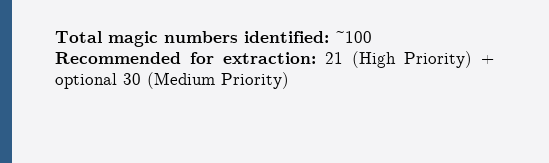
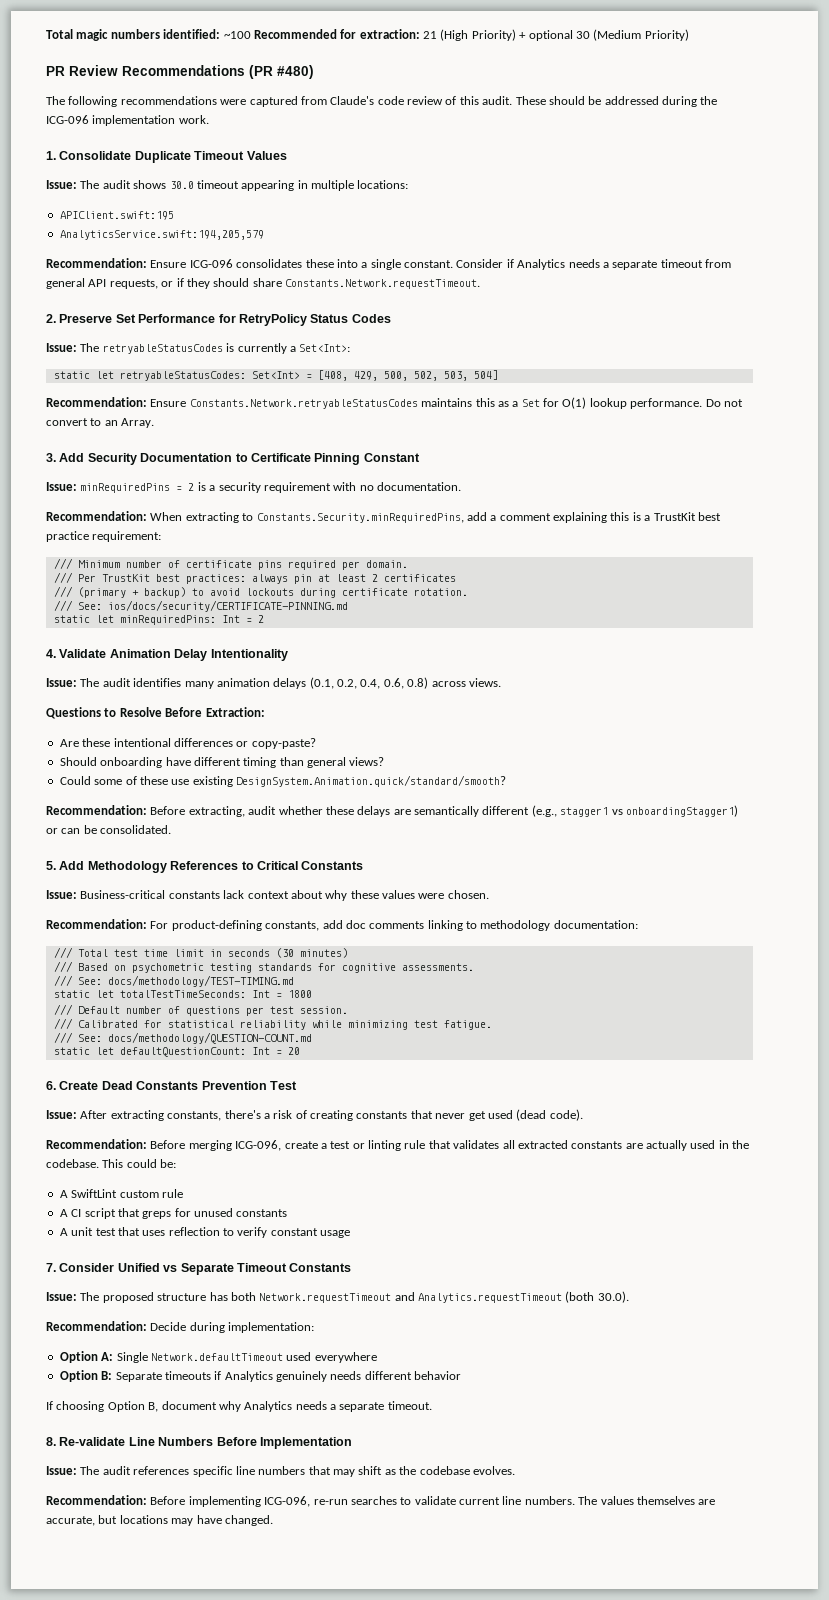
(289, 80) none -> [46,65,314,79] [46,96,718,107] [46,115,209,126] [46,151,287,163] [46,180,409,191] [59,211,174,220] [59,230,264,240] [46,258,731,270] [46,278,480,289] [46,314,391,326] [46,343,351,354] [53,370,498,381] [46,397,743,409] [46,418,155,428] [46,453,420,465] [46,482,461,493] [46,511,721,523] [46,531,162,542] [53,558,408,570] [53,572,456,584] [53,586,468,598] [53,600,348,612] [53,615,264,625] [46,649,288,661] [46,677,501,689] [46,707,265,719] [59,738,316,749] [59,757,385,768] [59,775,506,787] [46,805,738,817] [46,825,172,834] [46,861,364,873] [46,890,489,901] [46,919,638,931] [53,947,348,958] [53,961,474,973] [53,975,294,987] [53,990,312,998] [53,1004,348,1016] [53,1018,492,1030] [53,1032,312,1044] [53,1047,300,1057] [46,1081,297,1090] [46,1109,583,1121] [46,1139,750,1151] [46,1159,177,1168] [59,1189,183,1198] [59,1208,288,1219] [59,1227,351,1238] [46,1263,352,1275] [46,1291,629,1303] [46,1321,315,1333] [59,1351,377,1363] [59,1370,462,1382] [46,1401,432,1412] [46,1437,352,1449] [46,1466,515,1477] [46,1495,716,1507] [46,1515,273,1526] // PR Review Recommendations (PR #480) // The following recommendations were captured from Claude's code review of this audit. These should be addressed during the ICG-096 implementation work. // 1. Consolidate Duplicate Timeout Values // Issue: The audit shows 30.0 timeout appearing in multiple locations: // APIClient.swift:195 // AnalyticsService.swift:194,205,579 // Recommendation: Ensure ICG-096 consolidates these into a single constant. Consider if Analytics needs a separate timeout from general API requests, or if they should share Constants.Network.requestTimeout. // 2. Preserve Set Performance for RetryPolicy Status Codes // Issue: The retryableStatusCodes is currently a Set<Int>: // static let retryableStatusCodes: Set<Int> = [408, 429, 500, 502, 503, 504] // Recommendation: Ensure Constants.Network.retryableStatusCodes maintains this as a Set for O(1) lookup performance. Do not convert to an Array. // 3. Add Security Documentation to Certificate Pinning Constant // Issue: minRequiredPins = 2 is a security requirement with no documentation. // Recommendation: When extracting to Constants.Security.minRequiredPins, add a comment explaining this is a TrustKit best practice requirement: // /// Minimum number of certificate pins required per domain. // /// Per TrustKit best practices: always pin at least 2 certificates // /// (primary + backup) to avoid lockouts during certificate rotation. // /// See: ios/docs/security/CERTIFICATE-PINNING.md // static let minRequiredPins: Int = 2 // 4. Validate Animation Delay Intentionality // Issue: The audit identifies many animation delays (0.1, 0.2, 0.4, 0.6, 0.8) across views. // Questions to Resolve Before Extraction: // Are these intentional differences or copy-paste? // Should onboarding have different timing than general views? // Could some of these use existing DesignSystem.Animation.quick/standard/smooth? // Recommendation: Before extracting, audit whether these delays are semantically different (e.g., stagger1 vs onboardingStagger1) or can be consolidated. // 5. Add Methodology References to Critical Constants // Issue: Business-critical constants lack context about why these values were chosen. // Recommendation: For product-defining constants, add doc comments linking to methodology documentation: // /// Total test time limit in seconds (30 minutes) // /// Based on psychometric testing standards for cognitive assessments. // /// See: docs/methodology/TEST-TIMING.md // static let totalTestTimeSeconds: Int = 1800 // /// Default number of questions per test session. // /// Calibrated for statistical reliability while minimizing test fatigue. // /// See: docs/methodology/QUESTION-COUNT.md // static let defaultQuestionCount: Int = 20 // 6. Create Dead Constants Prevention Test // Issue: After extracting constants, there's a risk of creating constants that never get used (dead code). // Recommendation: Before merging ICG-096, create a test or linting rule that validates all extracted constants are actually used in the codebase. This could be: // A SwiftLint custom rule // A CI script that greps for unused constants // A unit test that uses reflection to verify constant usage // 7. Consider Unified vs Separate Timeout Constants // Issue: The proposed structure has both Network.requestTimeout and Analytics.requestTimeout (both 30.0). // Recommendation: Decide during implementation: // Option A: Single Network.defaultTimeout used everywhere // Option B: Separate timeouts if Analytics genuinely needs different behavior // If choosing Option B, document why Analytics needs a separate timeout. // 8. Re-validate Line Numbers Before Implementation // Issue: The audit references specific line numbers that may shift as the codebase evolves. // Recommendation: Before implementing ICG-096, re-run searches to validate current line numbers. The values themselves are accurate, but locations may have changed.

